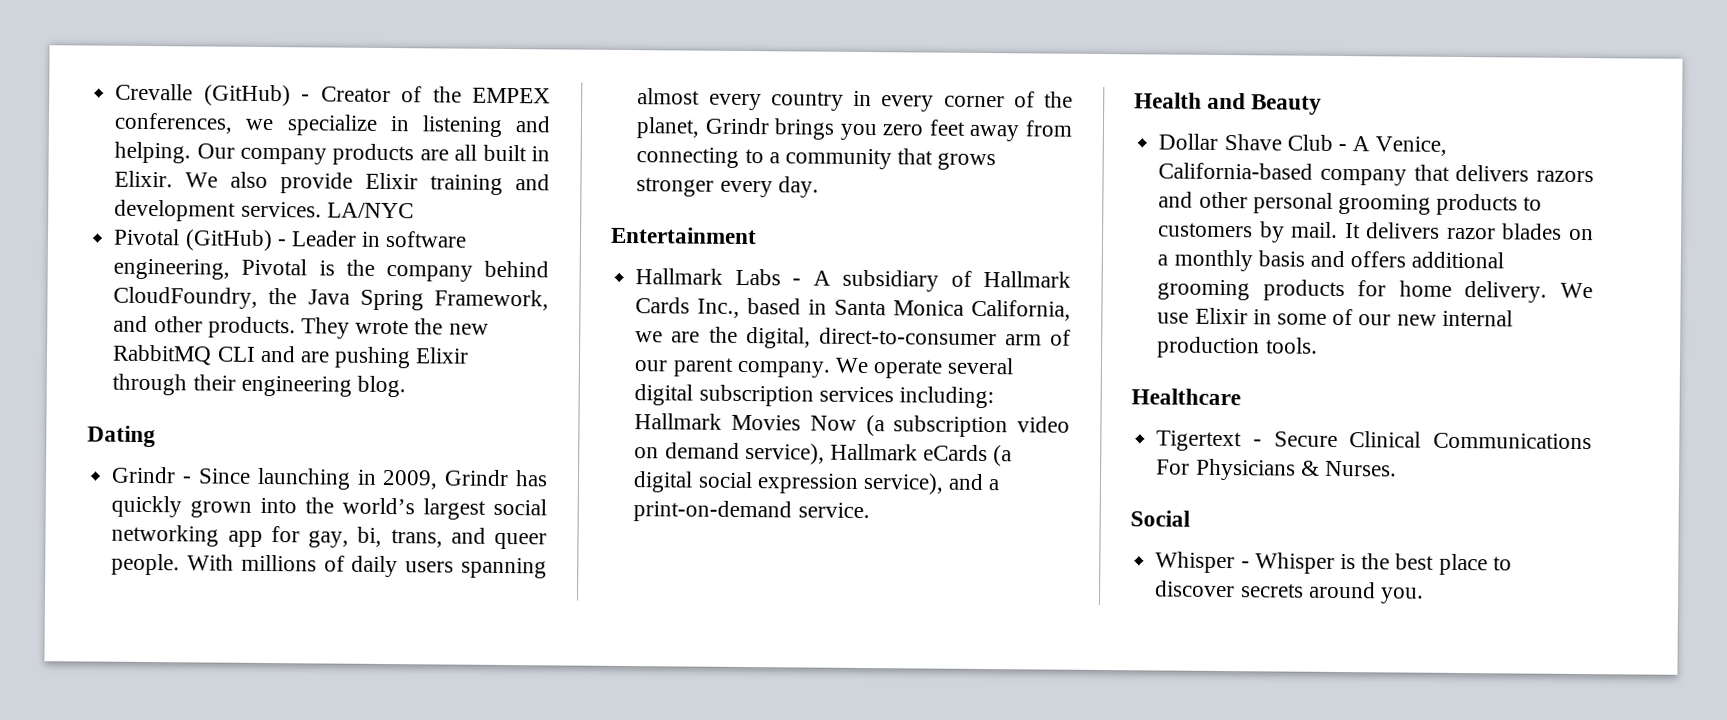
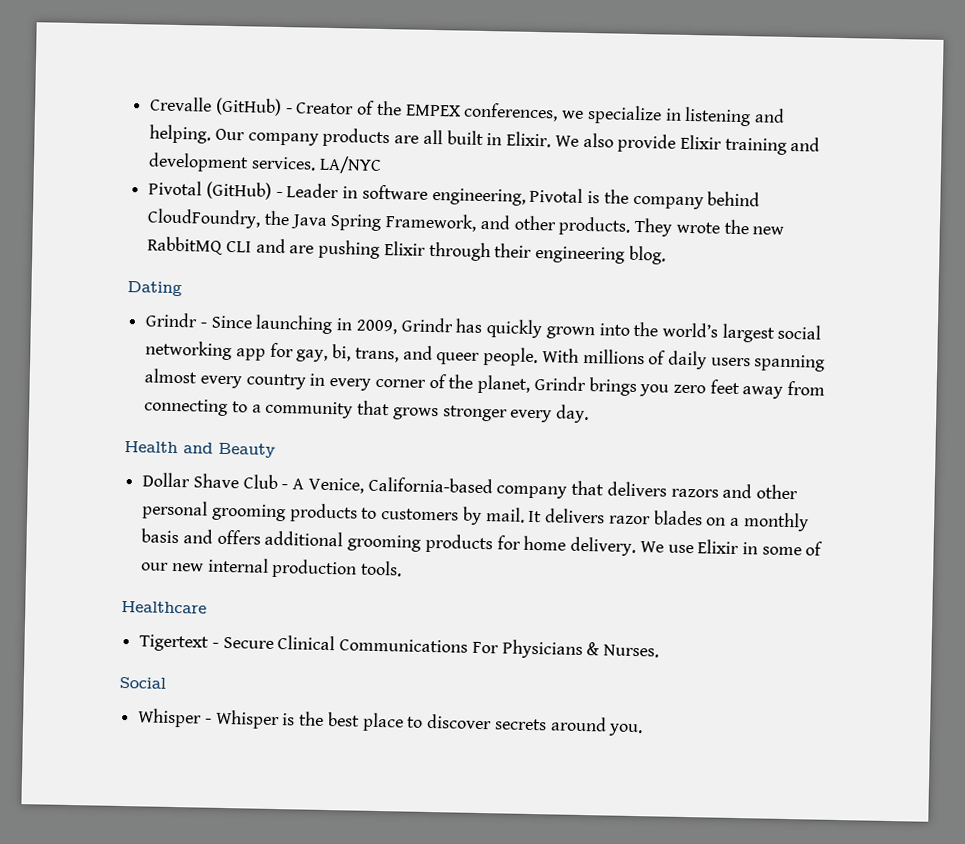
[610,226,757,245] [635,268,1071,292] [635,297,1071,321] [635,326,1071,349] [634,357,1015,379] [634,384,994,409] [634,413,1070,438] [634,442,1013,467] [633,471,1001,495] [633,500,870,523] // Entertainment // Hallmark Labs - A subsidiary of Hallmark Cards Inc., based in Santa Monica California, we are the digital, direct-to-consumer arm of our parent company. We operate several digital subscription services including: Hallmark Movies Now (a subscription video on demand service), Hallmark eCards (a digital social expression service), and a print-on-demand service. -> (590, 414) none

